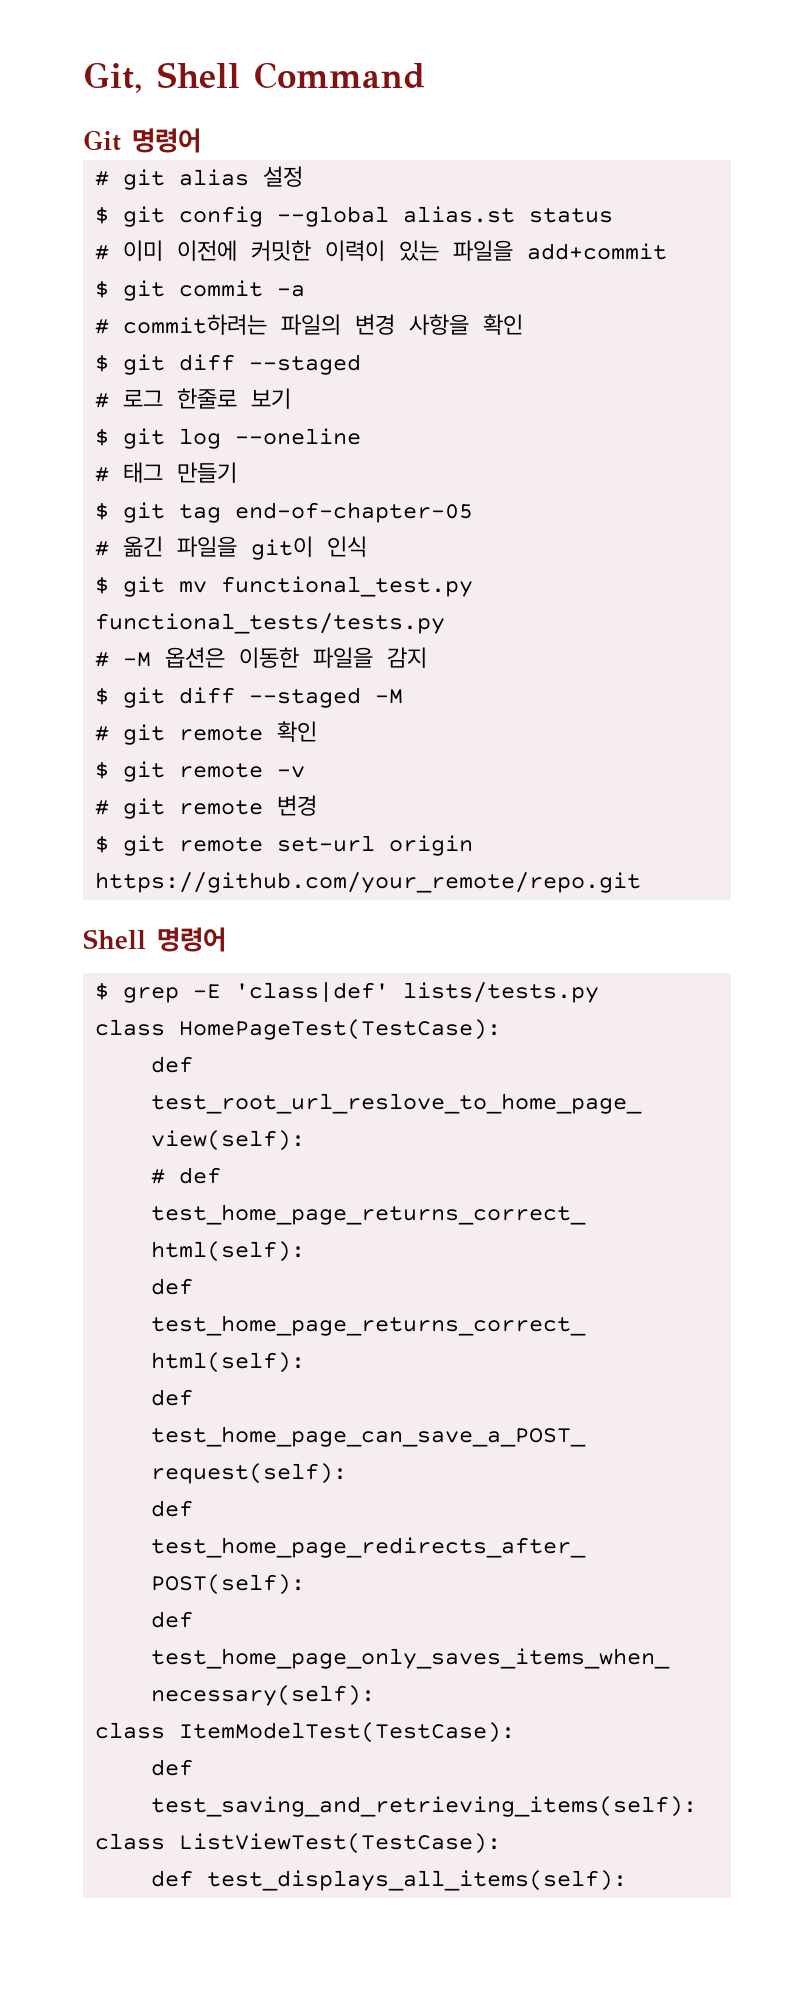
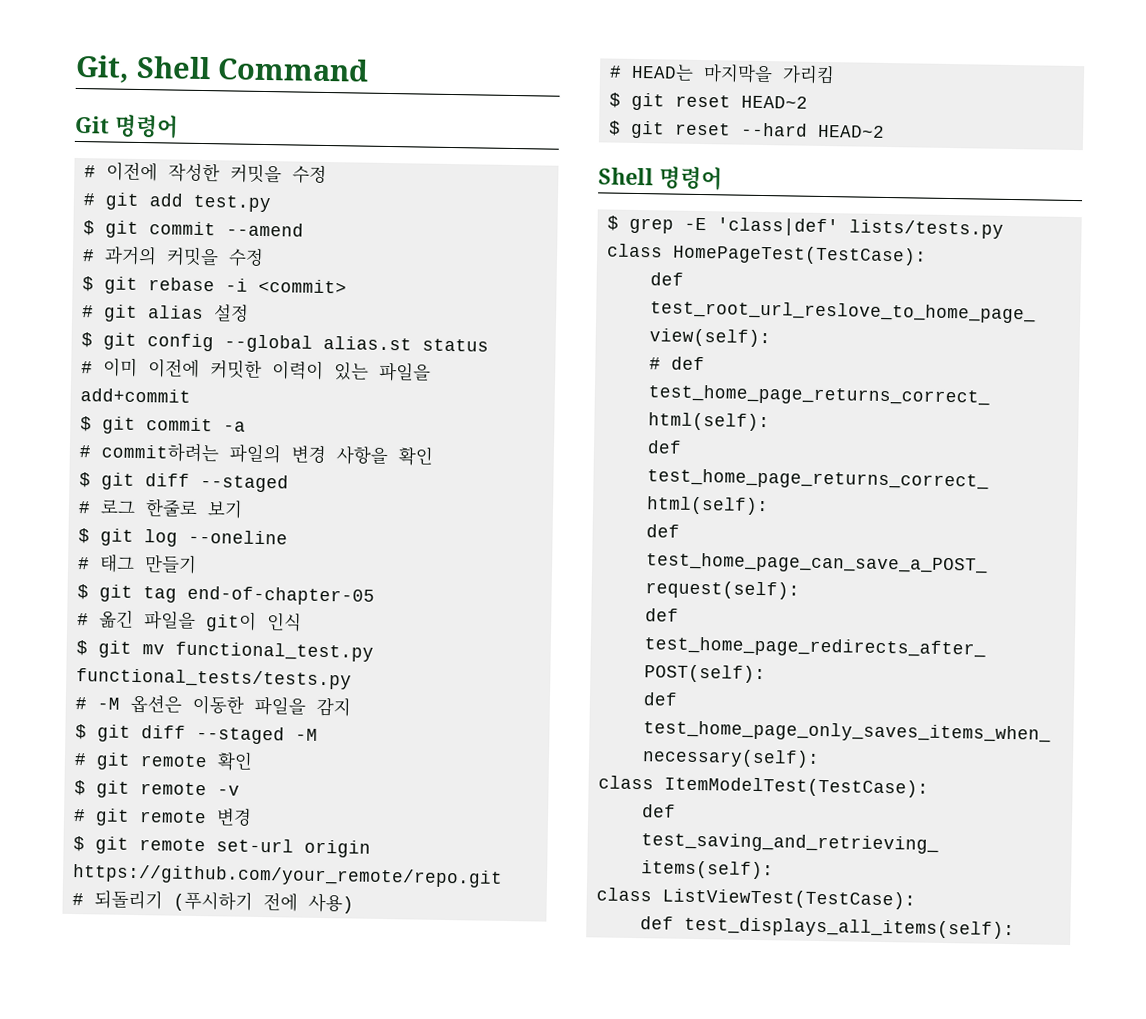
(201, 140) none -> [83,161,327,184] [82,192,271,213] [82,220,304,238] [81,245,264,267] [81,276,347,294] // # 이전에 작성한 커밋을 수정 // # git add test.py // $ git commit --amend // # 과거의 커밋을 수정 // $ git rebase -i <commit>
(641, 882) none -> [71,890,354,914] [608,63,835,85] [608,92,808,111] [608,120,885,139] // # 되돌리기 (푸시하기 전에 사용) // # HEAD는 마지막을 가리킴 // $ git reset HEAD~2 // $ git reset --hard HEAD~2

